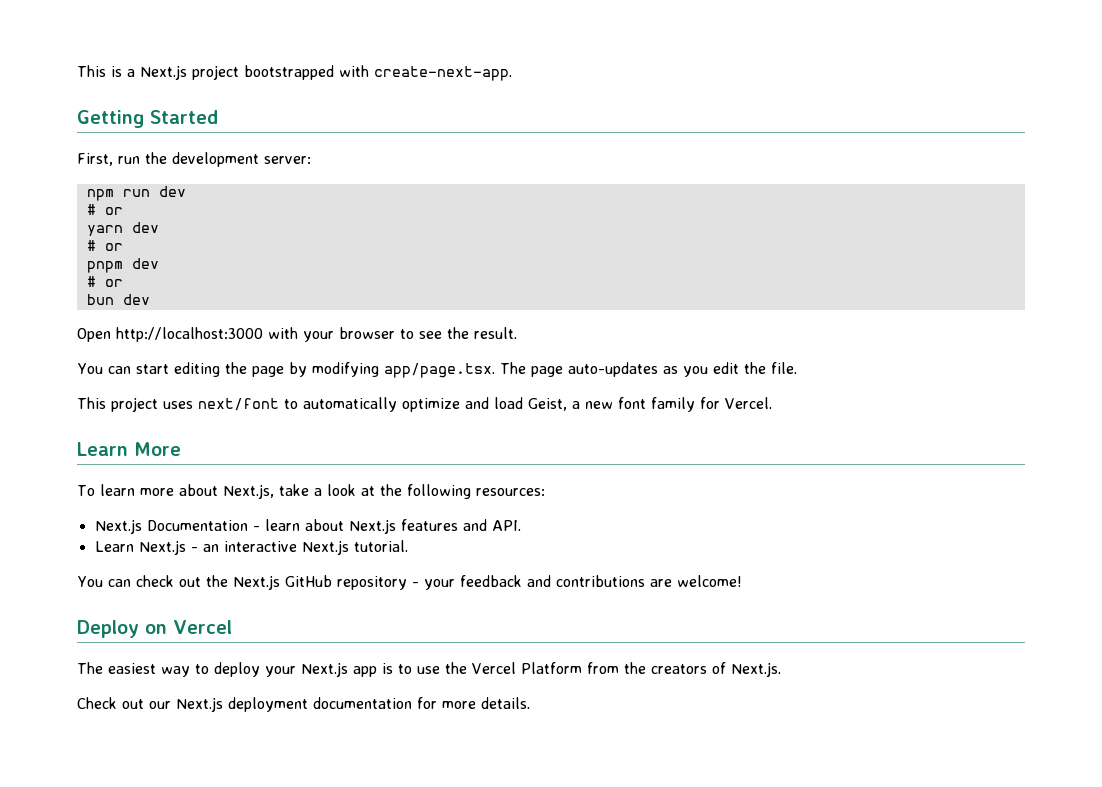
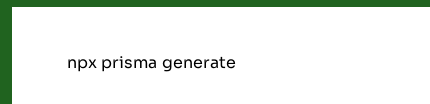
[77,65,512,81] [77,110,218,128] [77,152,311,167] [86,186,186,201] [86,204,123,215] [86,222,159,236] [86,240,123,251] [86,258,159,273] [86,276,123,287] [86,294,150,305] [77,327,517,342] [77,362,797,378] [77,397,772,412] [77,442,181,456] [77,484,545,499] [94,519,521,534] [94,540,408,555] [77,575,742,590] [77,620,232,638] [77,662,781,677] [77,697,530,712] This is a Next.js project bootstrapped with create-next-app. // Getting Started // First, run the development server: // npm run dev // # or // yarn dev // # or // pnpm dev // # or // bun dev // Open http://localhost:3000 with your browser to see the result. // You can start editing the page by modifying app/page.tsx. The page auto-updates as you edit the file. // This project uses next/font to automatically optimize and load Geist, a new font family for Vercel. // Learn More // To learn more about Next.js, take a look at the following resources: // Next.js Documentation - learn about Next.js features and API. // Learn Next.js - an interactive Next.js tutorial. // You can check out the Next.js GitHub repository - your feedback and contributions are welcome! // Deploy on Vercel // The easiest way to deploy your Next.js app is to use the Vercel Platform from the creators of Next.js. // Check out our Next.js deployment documentation for more details. -> [67,56,236,72] npx prisma generate

